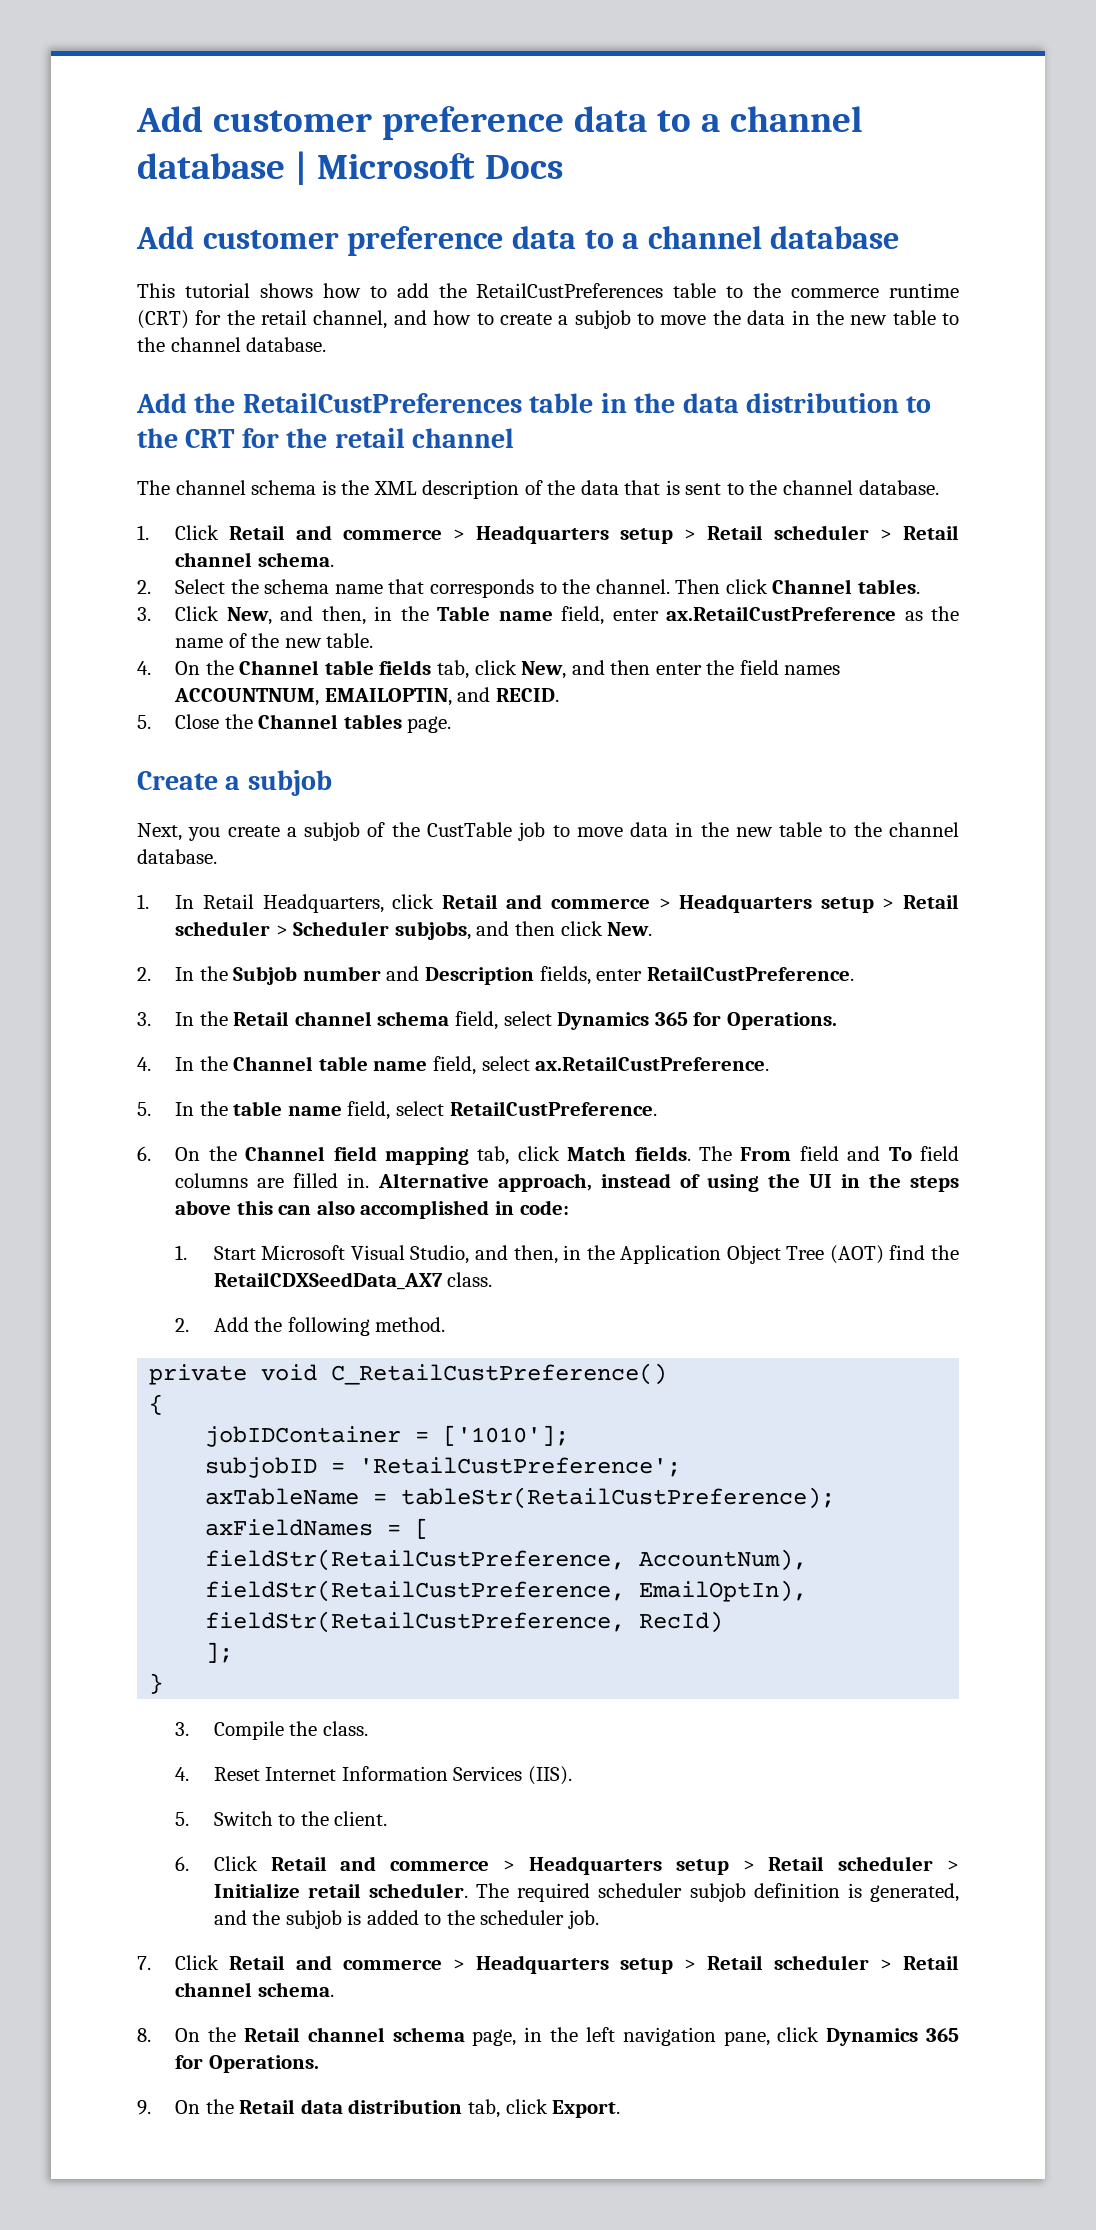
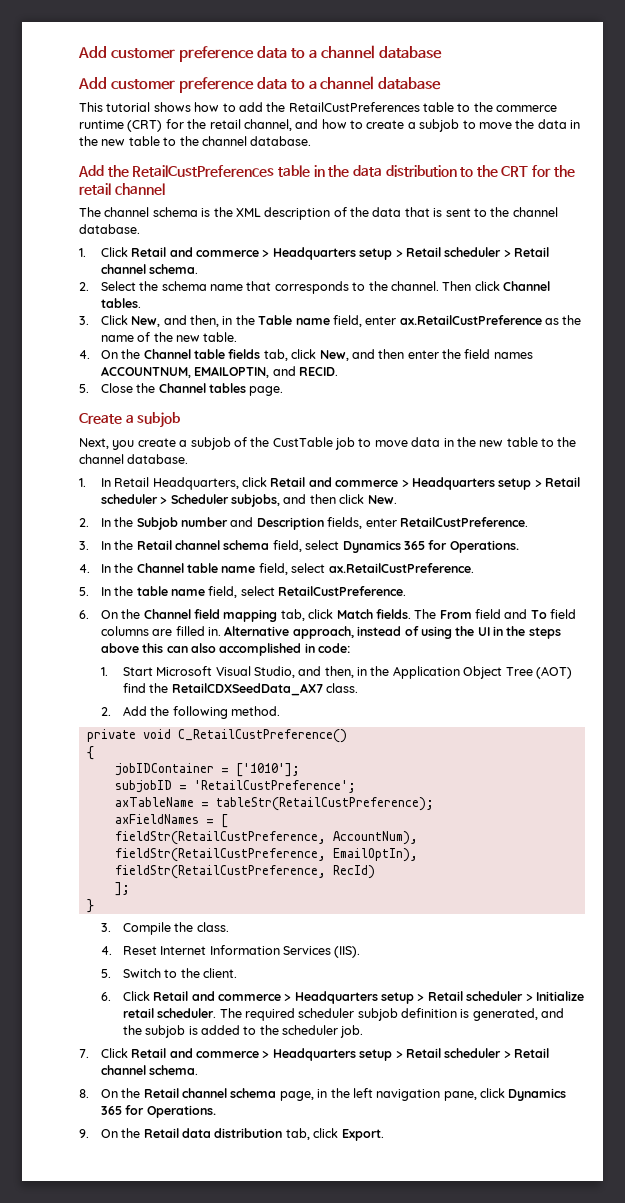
[136,106,863,140] [137,151,563,185] Add customer preference data to a channel database | Microsoft Docs -> [78,45,443,62] Add customer preference data to a channel database

